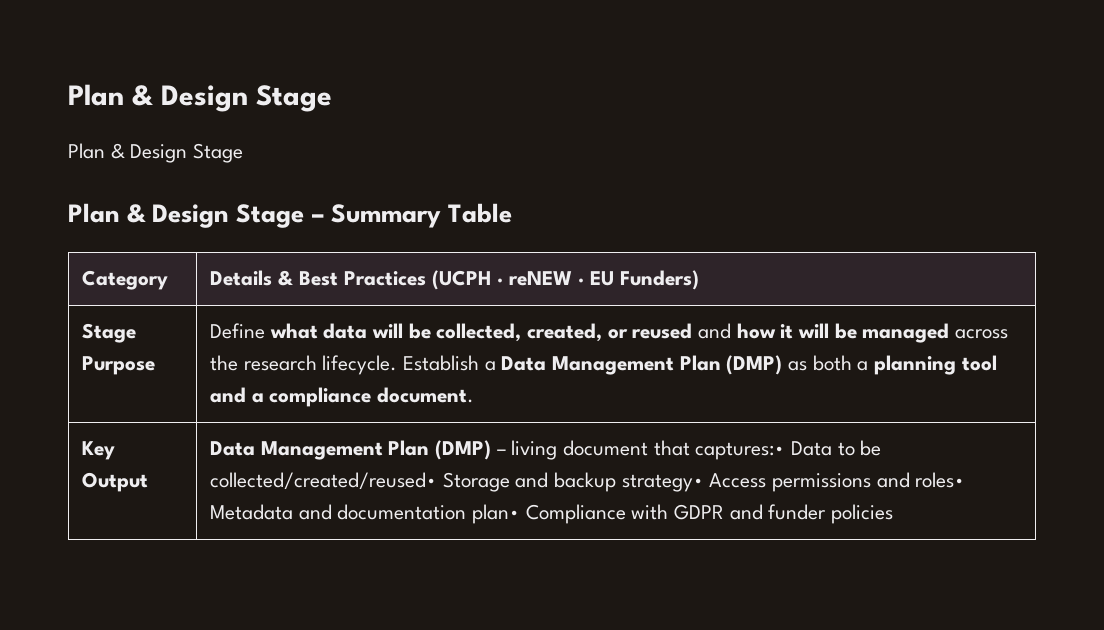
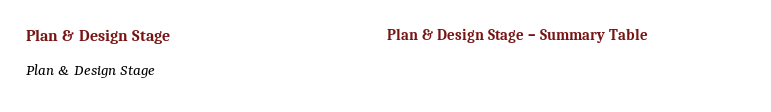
[81,270,168,290] [209,270,699,290] [81,323,136,343] [81,356,155,375] [209,323,1008,343] [209,355,997,375] [209,387,474,407] [81,441,115,460] [81,472,148,492] [209,440,882,460] [209,472,966,492] [209,504,893,524] // Category | Details & Best Practices (UCPH · reNEW · EU Funders) // Stage Purpose | Define what data will be collected, created, or reused and how it will be managed across the research lifecycle. Establish a Data Management Plan (DMP) as both a planning tool and a compliance document. // Key Output | Data Management Plan (DMP) – living document that captures:• Data to be collected/created/reused• Storage and backup strategy• Access permissions and roles• Metadata and documentation plan• Compliance with GDPR and funder policies -> (649, 34) none

